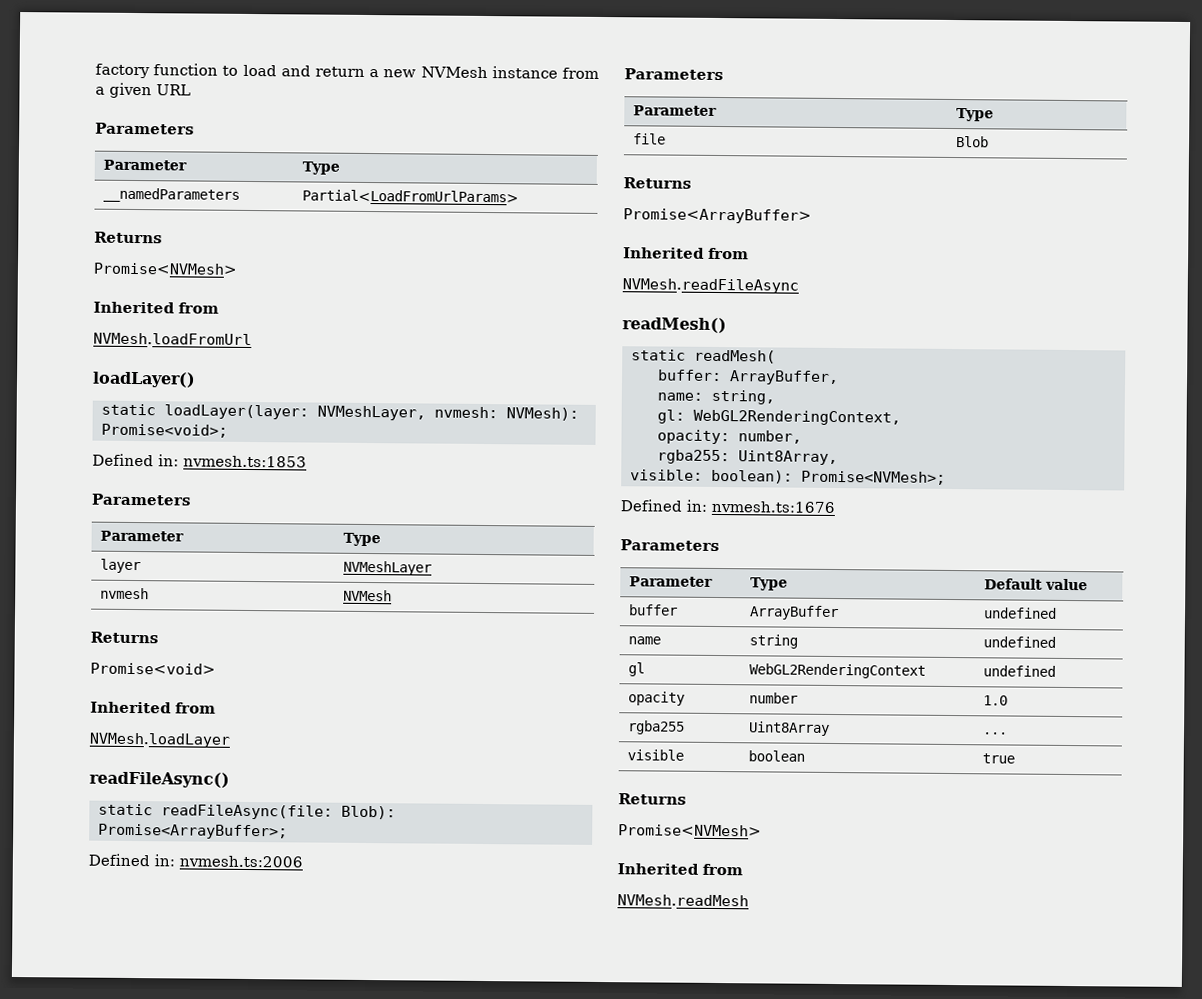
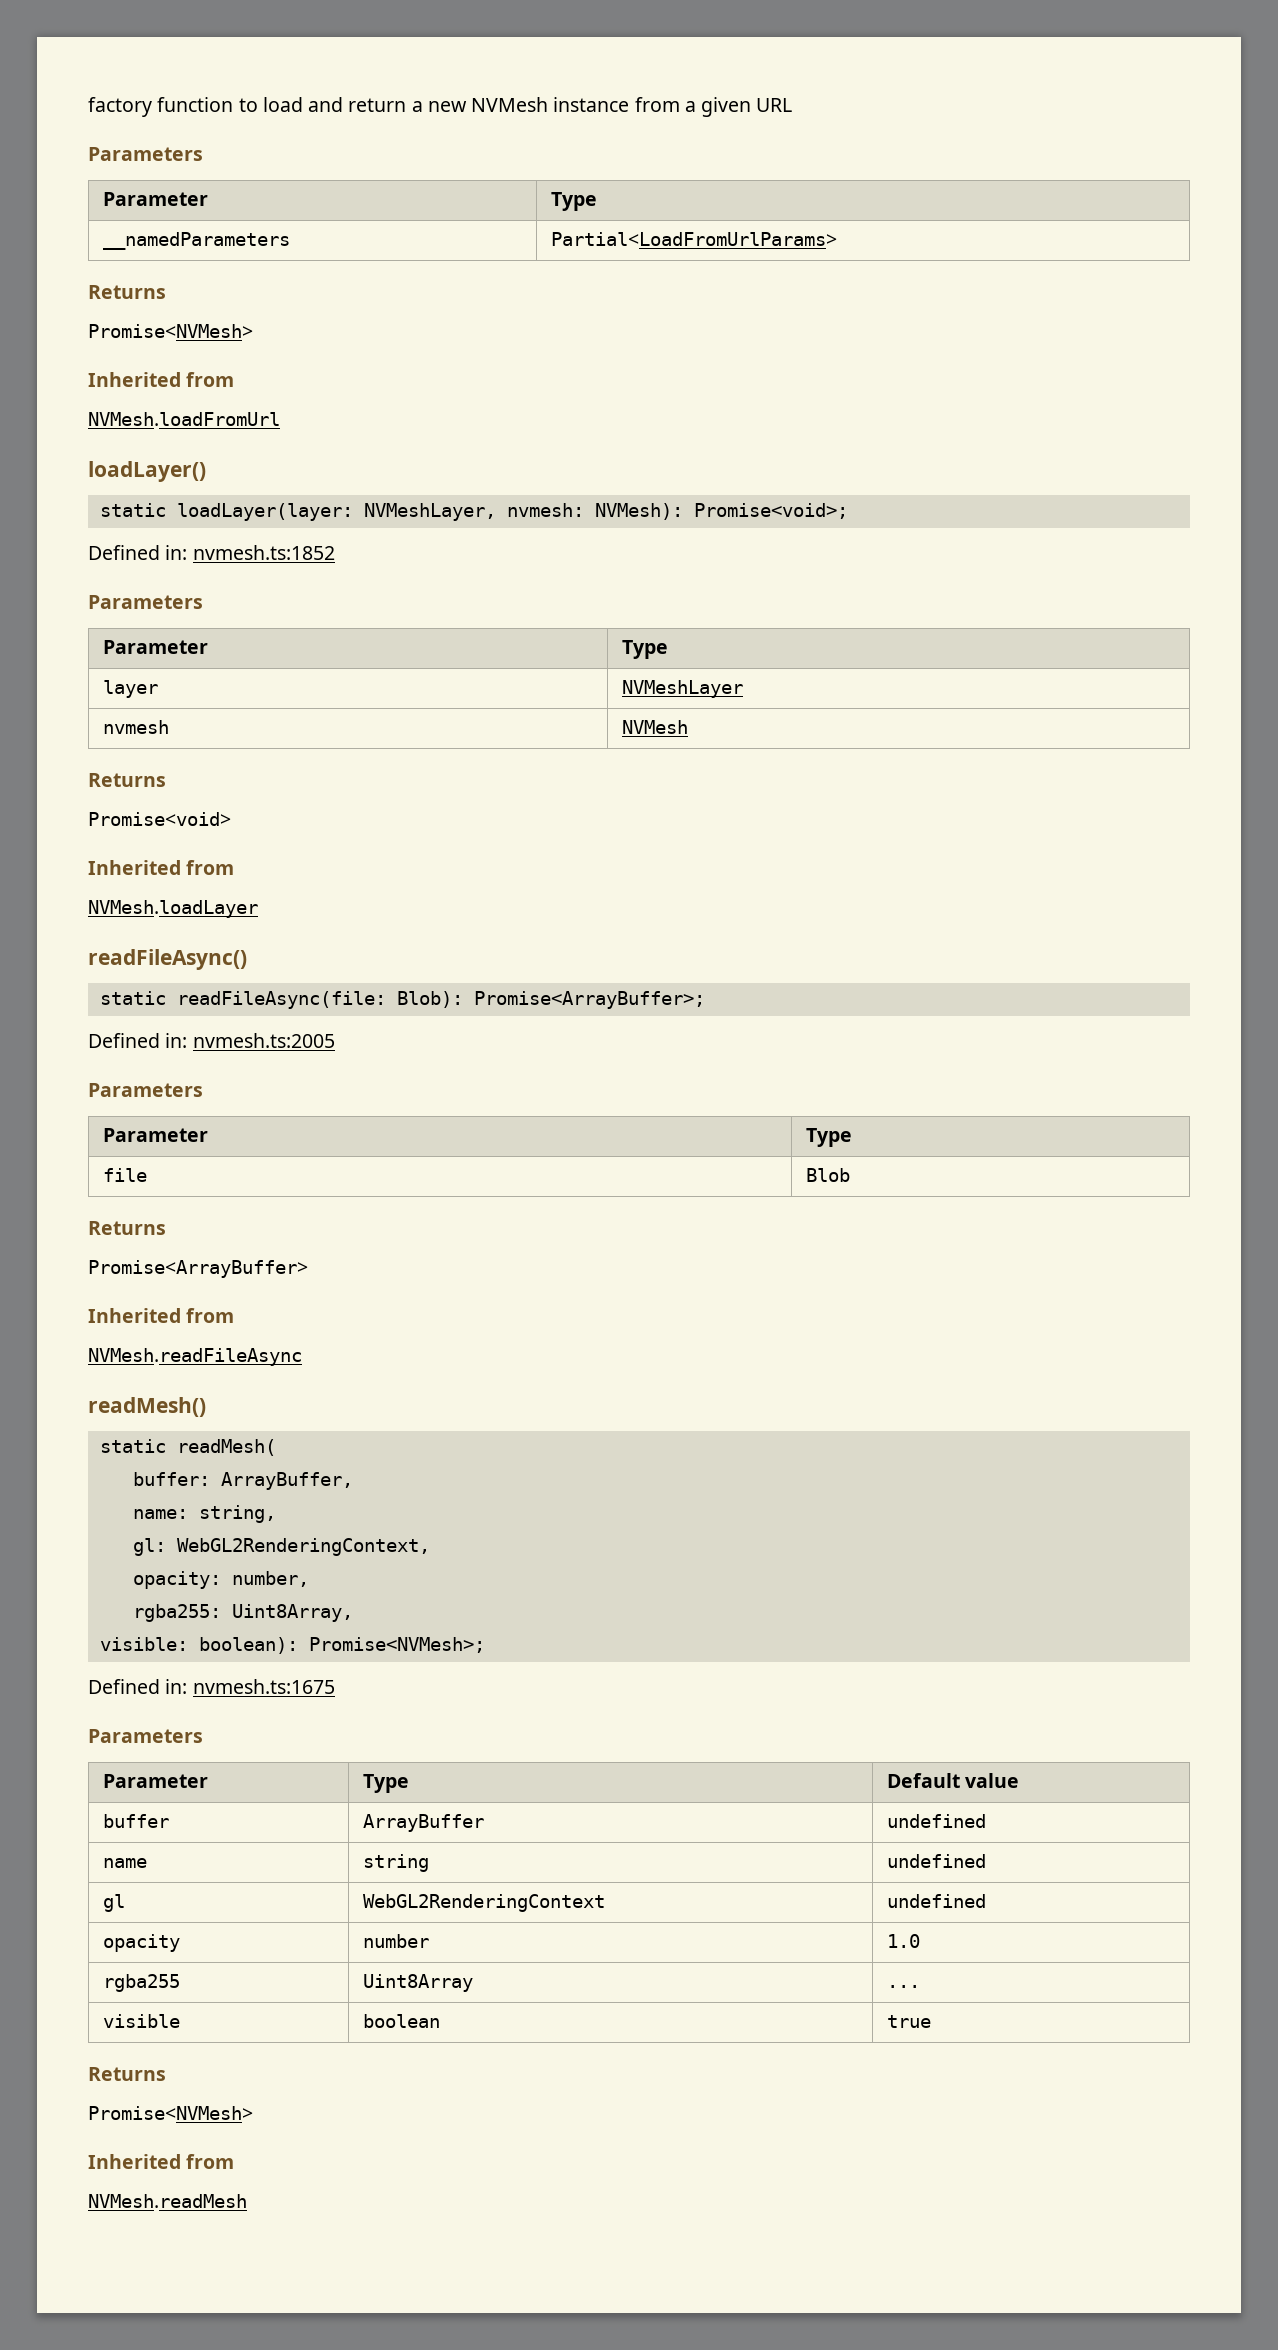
[183,455,307,468] nvmesh.ts:1853 -> [192,545,335,560] nvmesh.ts:1852
[179,855,303,868] nvmesh.ts:2006 -> [192,1033,335,1048] nvmesh.ts:2005
[711,500,835,514] nvmesh.ts:1676 -> [192,1679,335,1694] nvmesh.ts:1675

